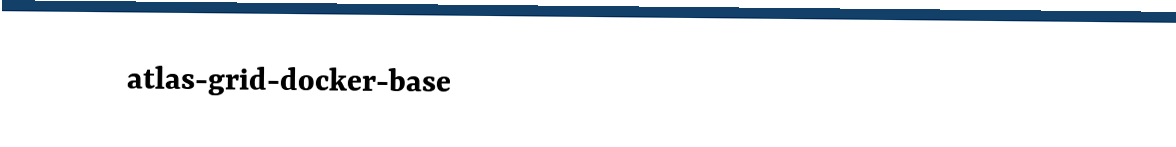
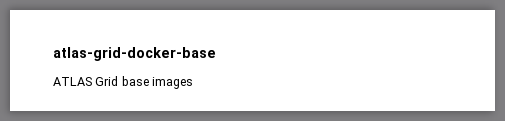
(452, 81) none -> [53,76,194,89] // ATLAS Grid base images

